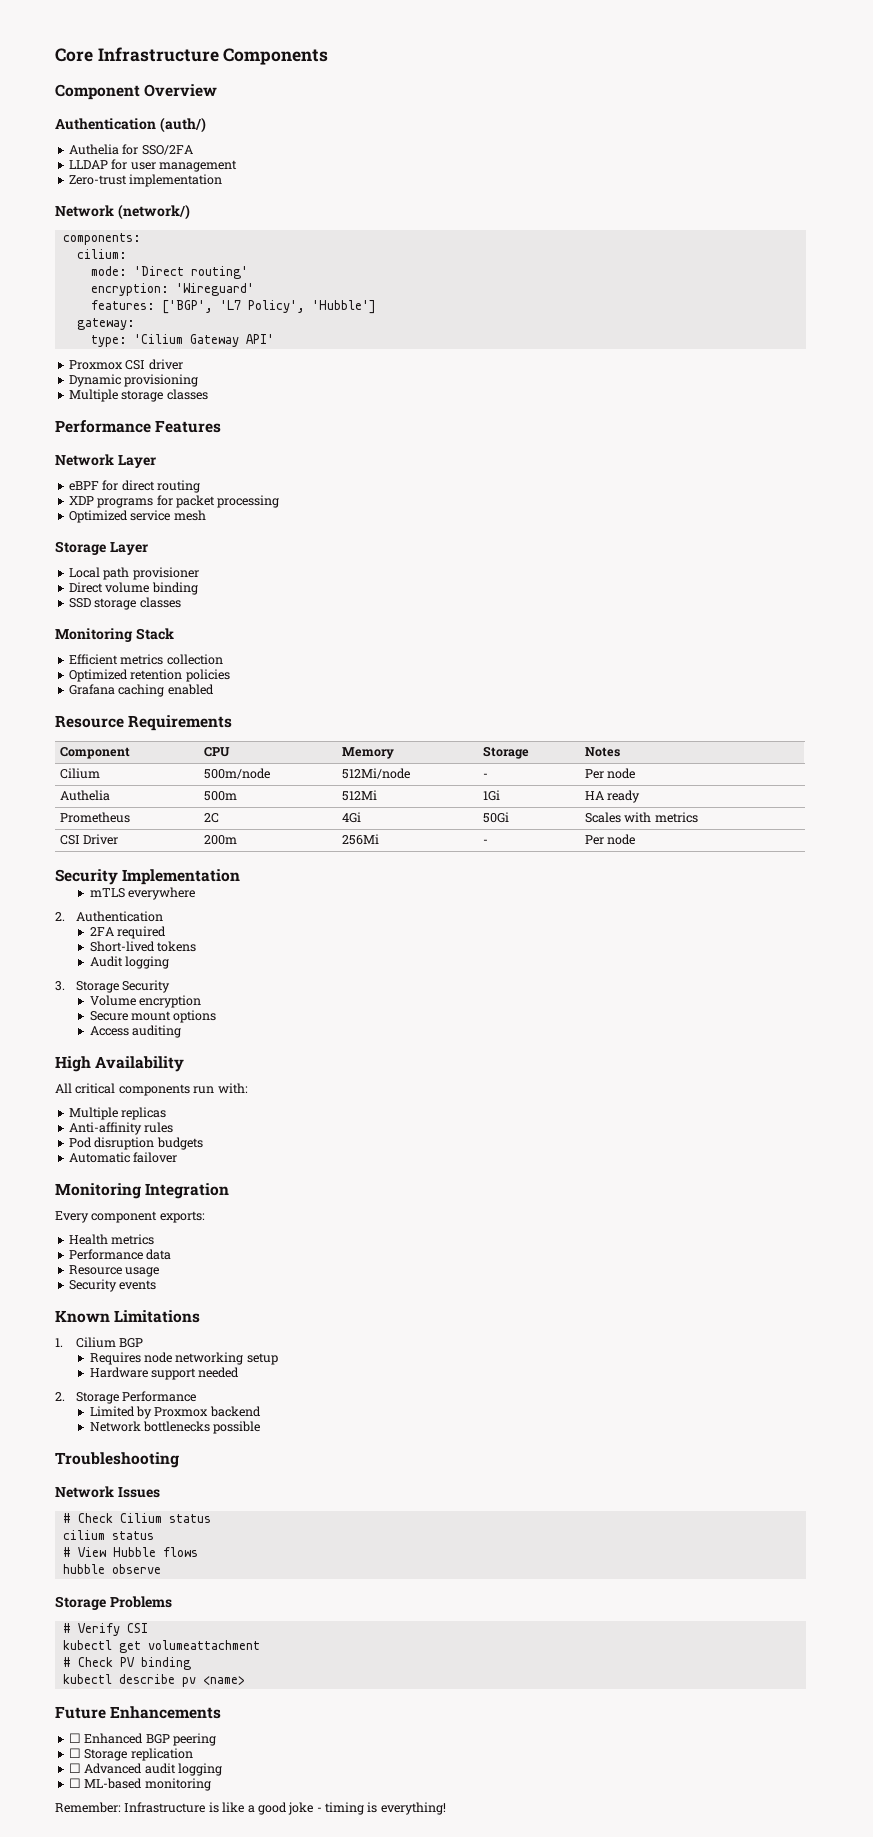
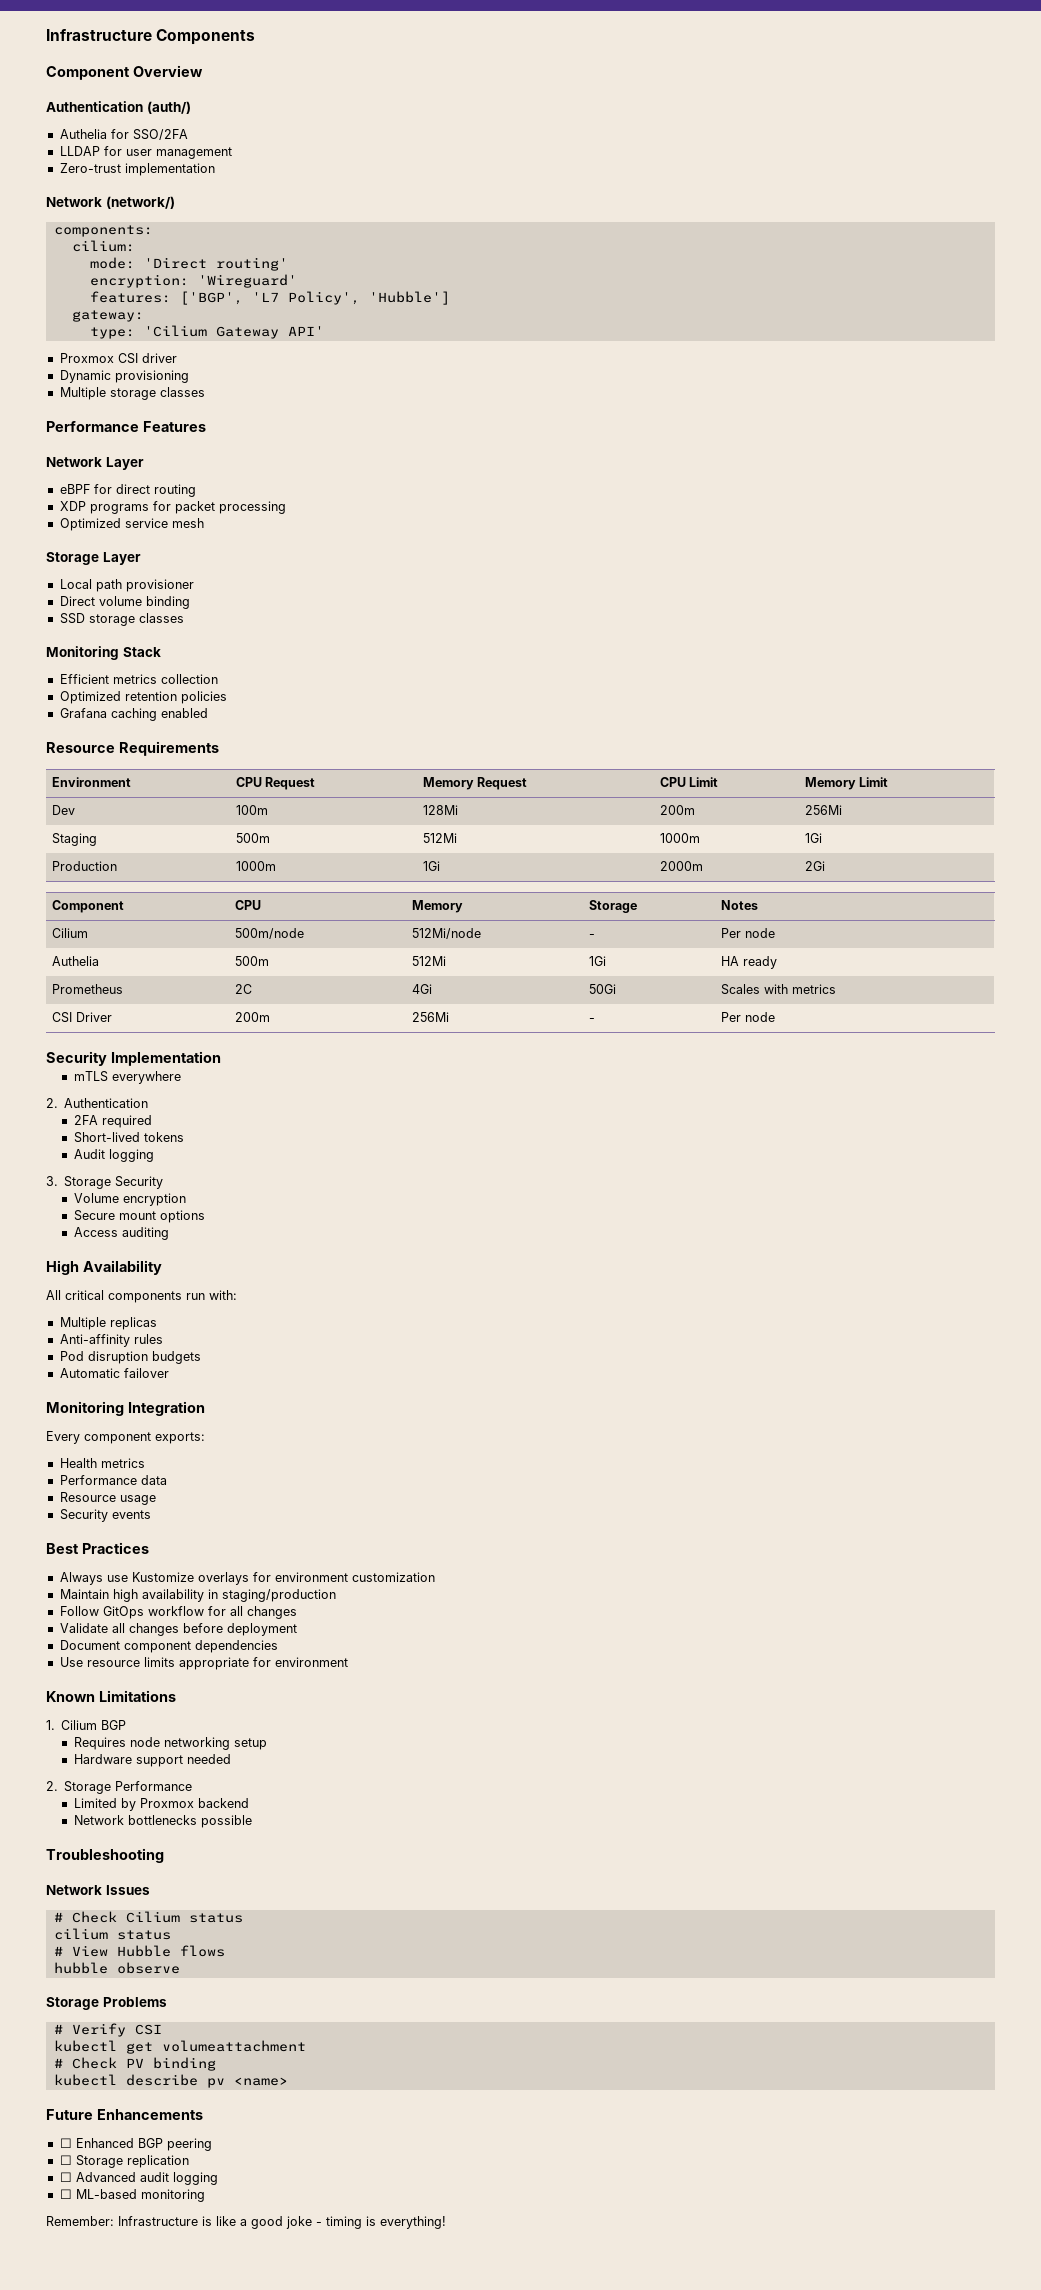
[55,48,93,62] Core -> (46, 35) none
(233, 723) none -> [51,777,131,787] [235,777,316,790] [422,777,528,790] [659,777,719,787] [804,777,889,790] [51,805,75,815] [235,805,268,815] [422,805,458,815] [659,805,695,815] [804,805,842,815] [51,833,97,846] [235,833,270,843] [422,833,457,843] [659,833,700,843] [804,833,822,843] [51,861,117,871] [235,861,276,871] [422,861,440,871] [659,861,703,871] [804,861,825,871] // Environment | CPU Request | Memory Request | CPU Limit | Memory Limit // Dev | 100m | 128Mi | 200m | 256Mi // Staging | 500m | 512Mi | 1000m | 1Gi // Production | 1000m | 1Gi | 2000m | 2Gi
(157, 1285) none -> [46,1542,149,1554] [59,1572,435,1585] [59,1589,336,1602] [59,1606,297,1619] [59,1623,297,1636] [59,1640,278,1653] [59,1657,348,1670] // Best Practices // Always use Kustomize overlays for environment customization // Maintain high availability in staging/production // Follow GitOps workflow for all changes // Validate all changes before deployment // Document component dependencies // Use resource limits appropriate for environment

